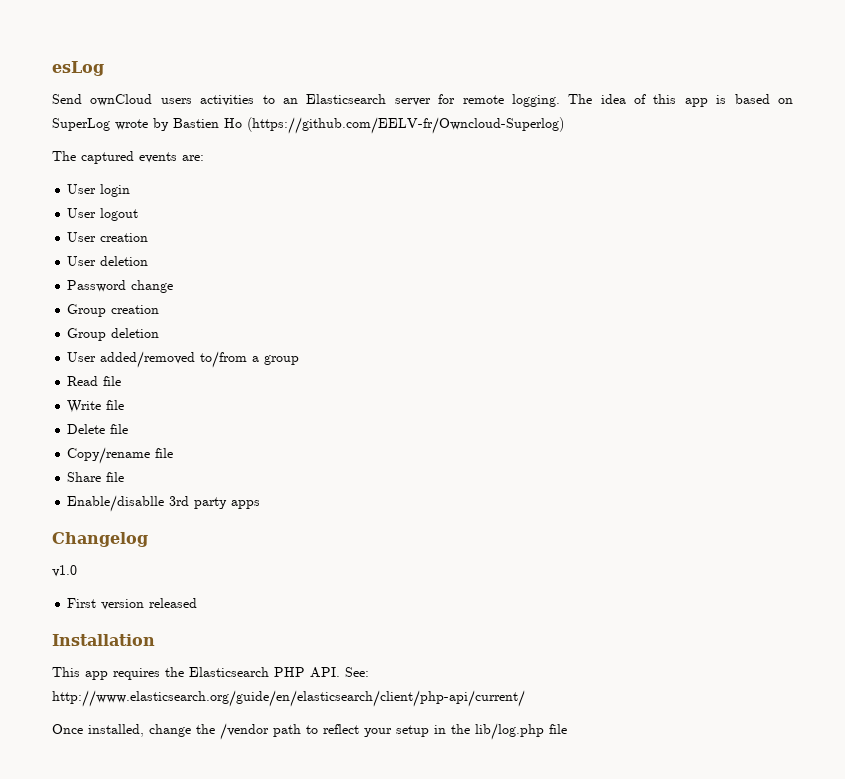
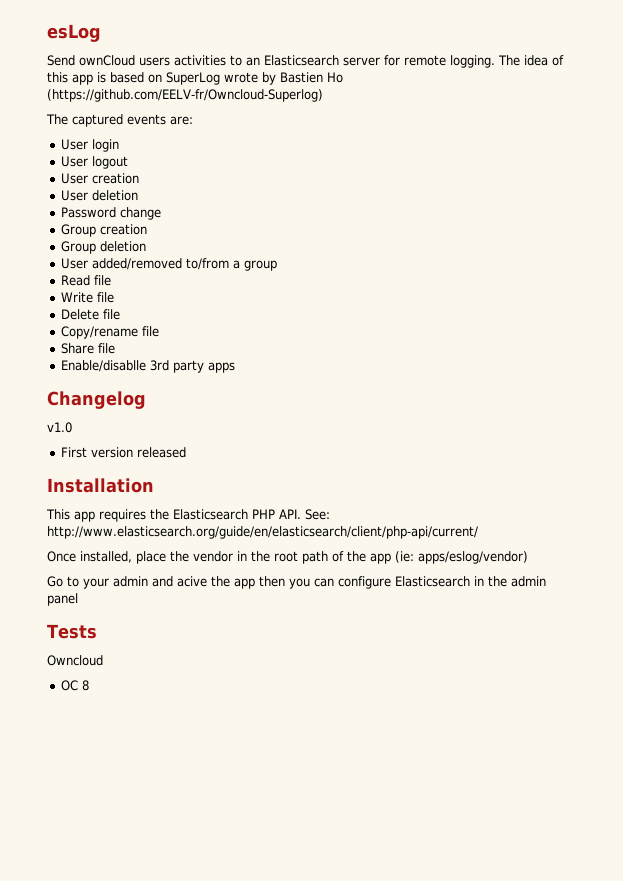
[149,723,567,740] change the /vendor path to reflect your setup in the lib/log.php file -> [136,551,528,564] [47,576,546,589] [47,593,78,606] [47,624,97,639] [47,655,103,666] [60,680,89,691] place the vendor in the root path of the app (ie: apps/eslog/vendor) // Go to your admin and acive the app then you can configure Elasticsearch in the admin panel // Tests // Owncloud // OC 8

